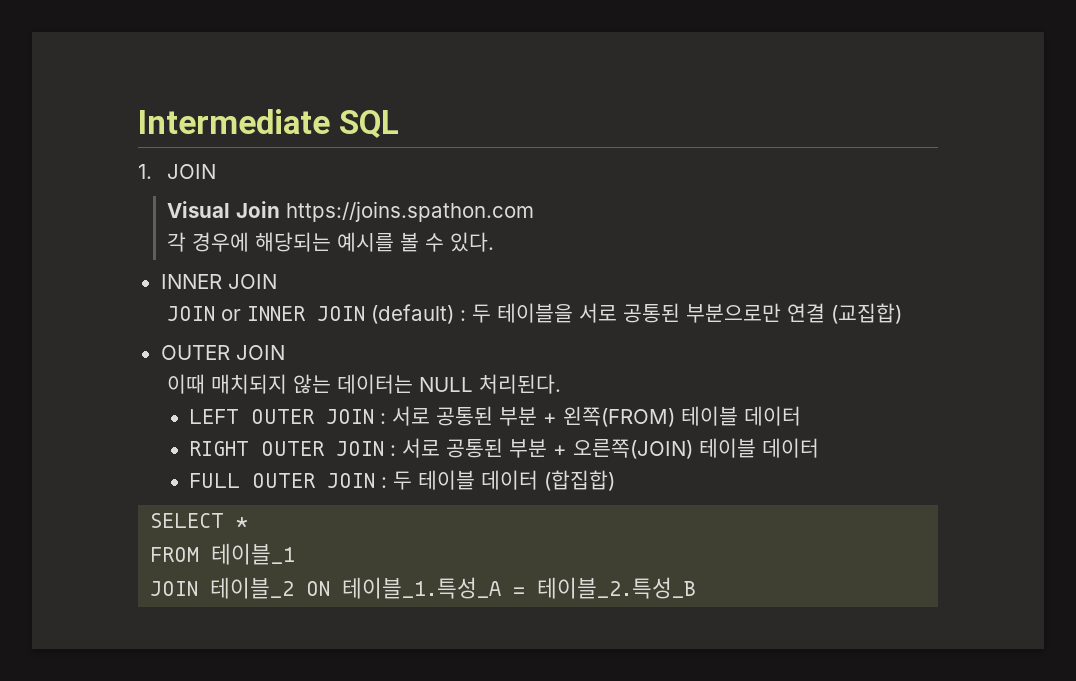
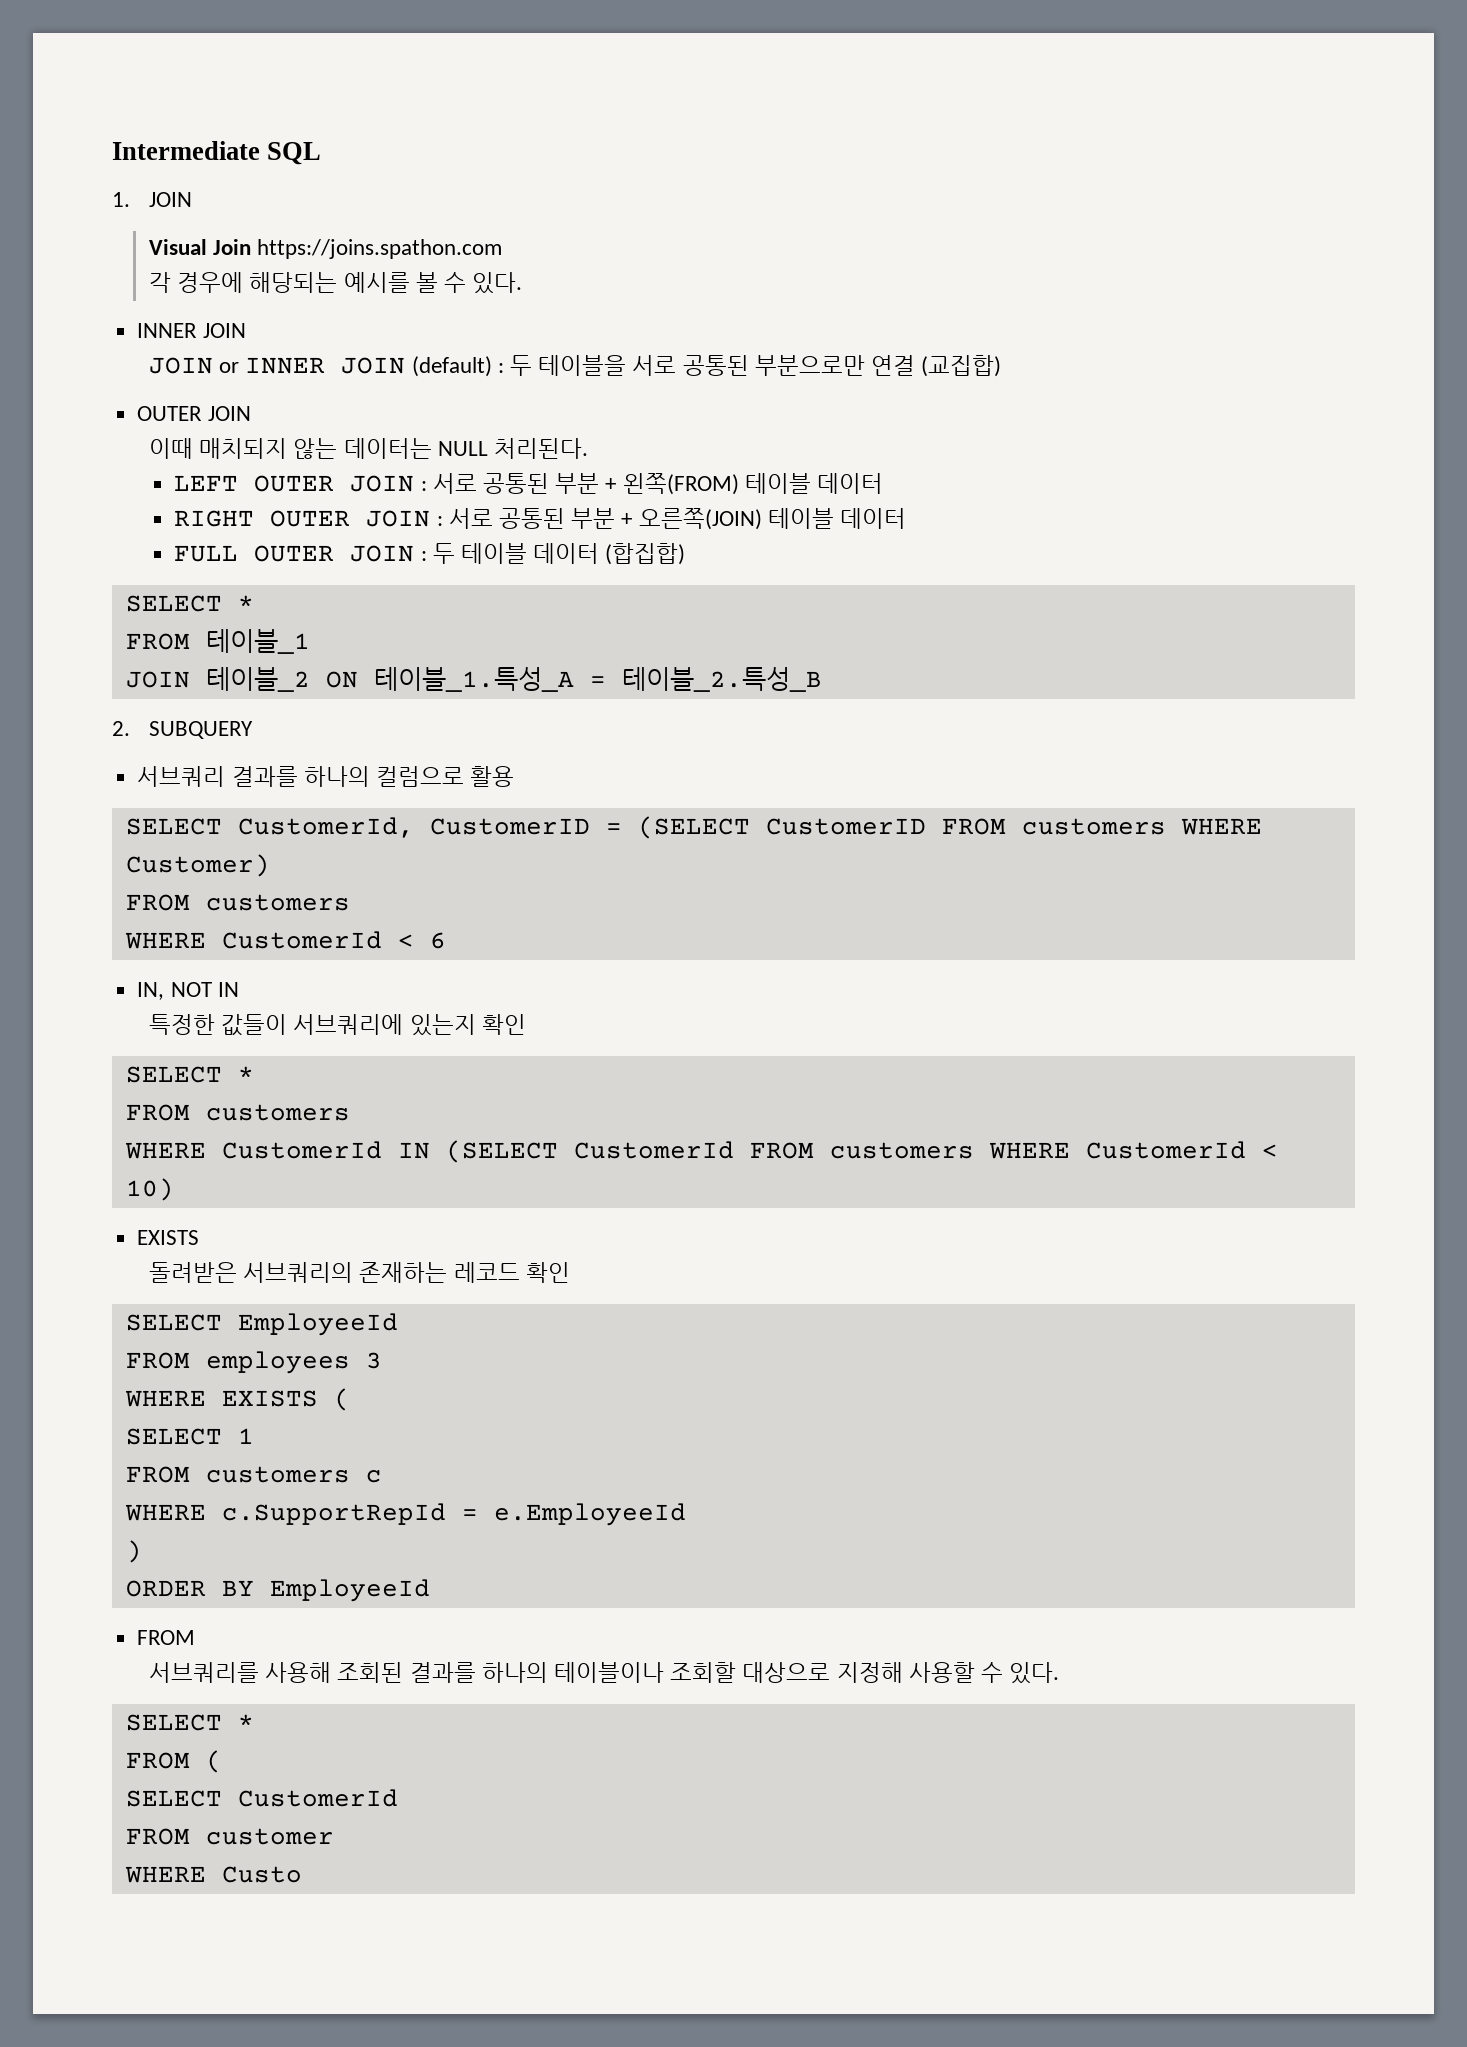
(697, 588) none -> [112,721,253,739] [137,766,515,787] [125,816,1262,839] [125,854,270,877] [125,894,350,911] [124,931,446,949] [137,982,239,1000] [148,1014,526,1036] [125,1066,254,1083] [125,1104,350,1121] [124,1140,1278,1163] [125,1178,174,1201] [137,1230,200,1245] [148,1262,570,1283] [125,1313,398,1336] [125,1351,382,1374] [124,1388,350,1411] [125,1428,254,1445] [125,1466,382,1483] [124,1503,686,1526] [125,1540,142,1563] [125,1579,430,1602] [137,1630,196,1645] [148,1662,1060,1684] [125,1714,254,1731] [125,1750,222,1773] [125,1789,398,1807] [125,1828,334,1845] [124,1866,302,1883] // 2. SUBQUERY // 서브쿼리 결과를 하나의 컬럼으로 활용 // SELECT CustomerId, CustomerID = (SELECT CustomerID FROM customers WHERE Customer) // FROM customers // WHERE CustomerId < 6 // IN, NOT IN // 특정한 값들이 서브쿼리에 있는지 확인 // SELECT * // FROM customers // WHERE CustomerId IN (SELECT CustomerId FROM customers WHERE CustomerId < 10) // EXISTS // 돌려받은 서브쿼리의 존재하는 레코드 확인 // SELECT EmployeeId // FROM employees 3 // WHERE EXISTS ( // SELECT 1 // FROM customers c // WHERE c.SupportRepId = e.EmployeeId // ) // ORDER BY EmployeeId // FROM // 서브쿼리를 사용해 조회된 결과를 하나의 테이블이나 조회할 대상으로 지정해 사용할 수 있다. // SELECT * // FROM ( // SELECT CustomerId // FROM customer // WHERE Custo

